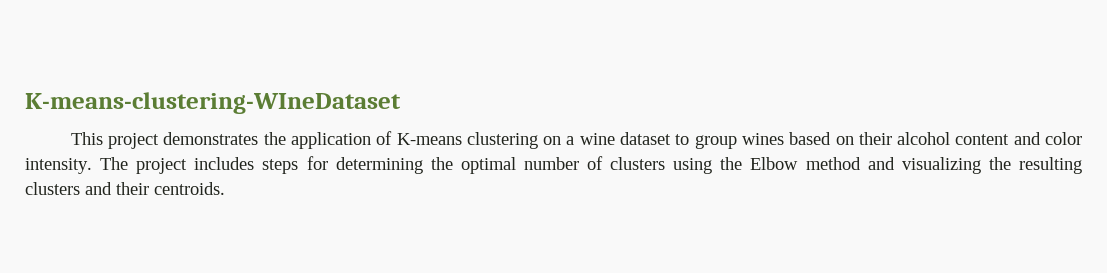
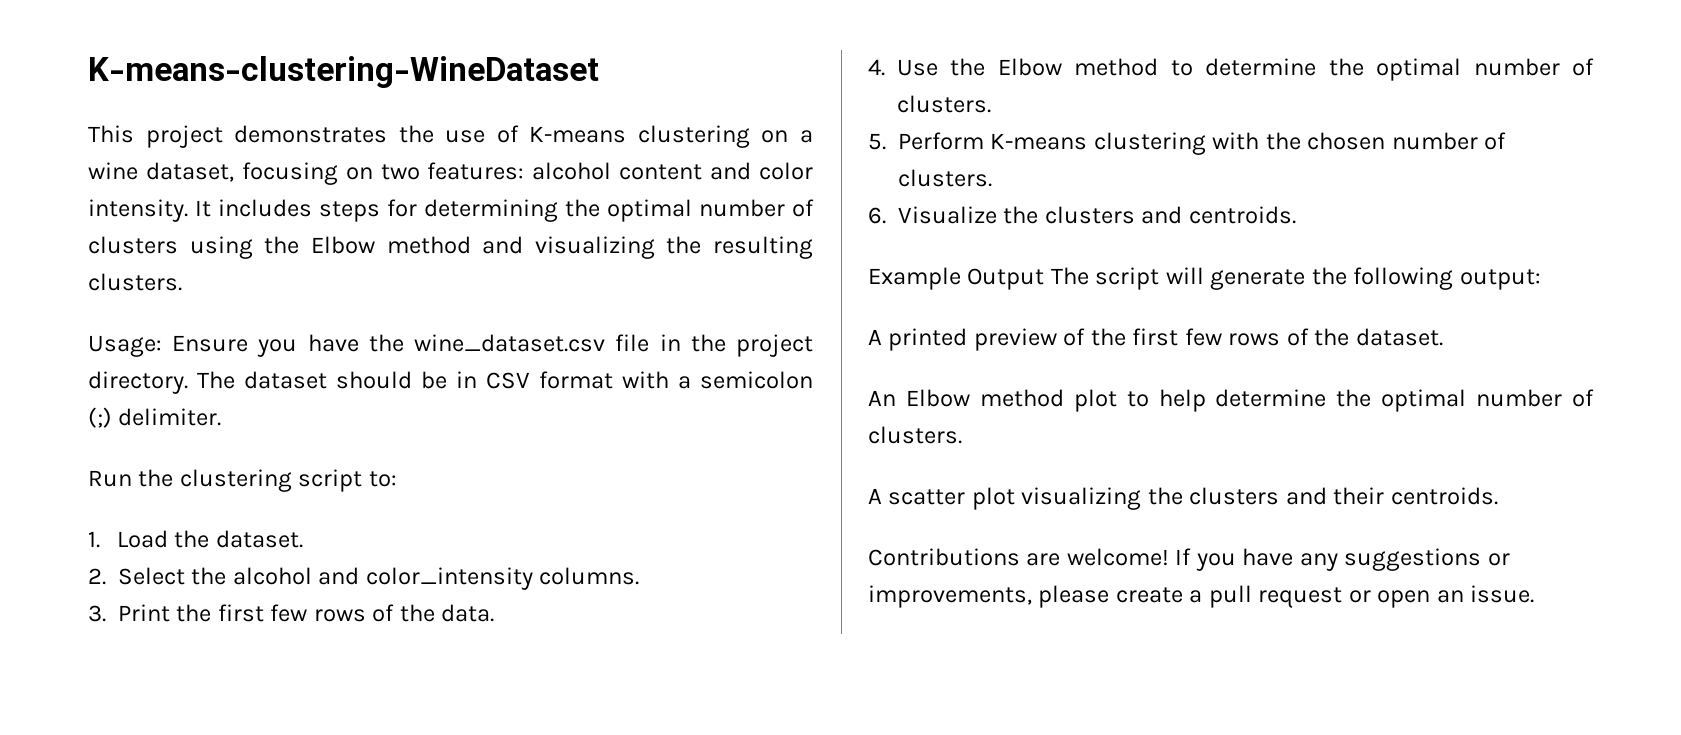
[25,92,401,114] K-means-clustering-WIneDataset -> [88,56,599,88] K-means-clustering-WineDataset
[290,132,371,149] application -> [445,130,486,143] use
[620,132,892,149] dataset to group wines based on their -> [145,162,525,185] dataset, focusing on two features:
[100,157,188,174] The project -> [195,200,211,217] It
[25,182,225,195] clusters and their centroids. -> [88,273,182,291] [88,334,813,357] [88,371,813,394] [88,407,222,428] [88,469,397,492] [88,530,303,548] [88,567,640,590] [88,604,495,622] [868,58,1594,81] [897,95,991,113] [868,132,1507,155] [898,169,992,187] [868,206,1296,224] [868,267,1541,290] [868,328,1443,351] [868,389,1594,412] [868,426,962,444] [868,487,1498,510] [868,548,1510,571] [868,585,1535,608] clusters. // Usage: Ensure you have the wine_dataset.csv file in the project directory. The dataset should be in CSV format with a semicolon (;) delimiter. // Run the clustering script to: // 1. Load the dataset. // 2. Select the alcohol and color_intensity columns. // 3. Print the first few rows of the data. // 4. Use the Elbow method to determine the optimal number of clusters. // 5. Perform K-means clustering with the chosen number of clusters. // 6. Visualize the clusters and centroids. // Example Output The script will generate the following output: // A printed preview of the first few rows of the dataset. // An Elbow method plot to help determine the optimal number of clusters. // A scatter plot visualizing the clusters and their centroids. // Contributions are welcome! If you have any suggestions or improvements, please create a pull request or open an issue.

